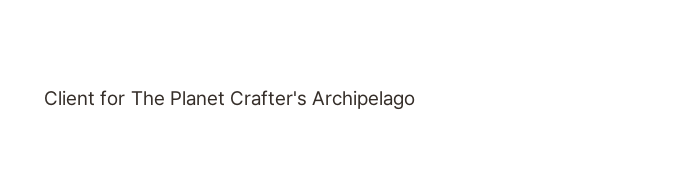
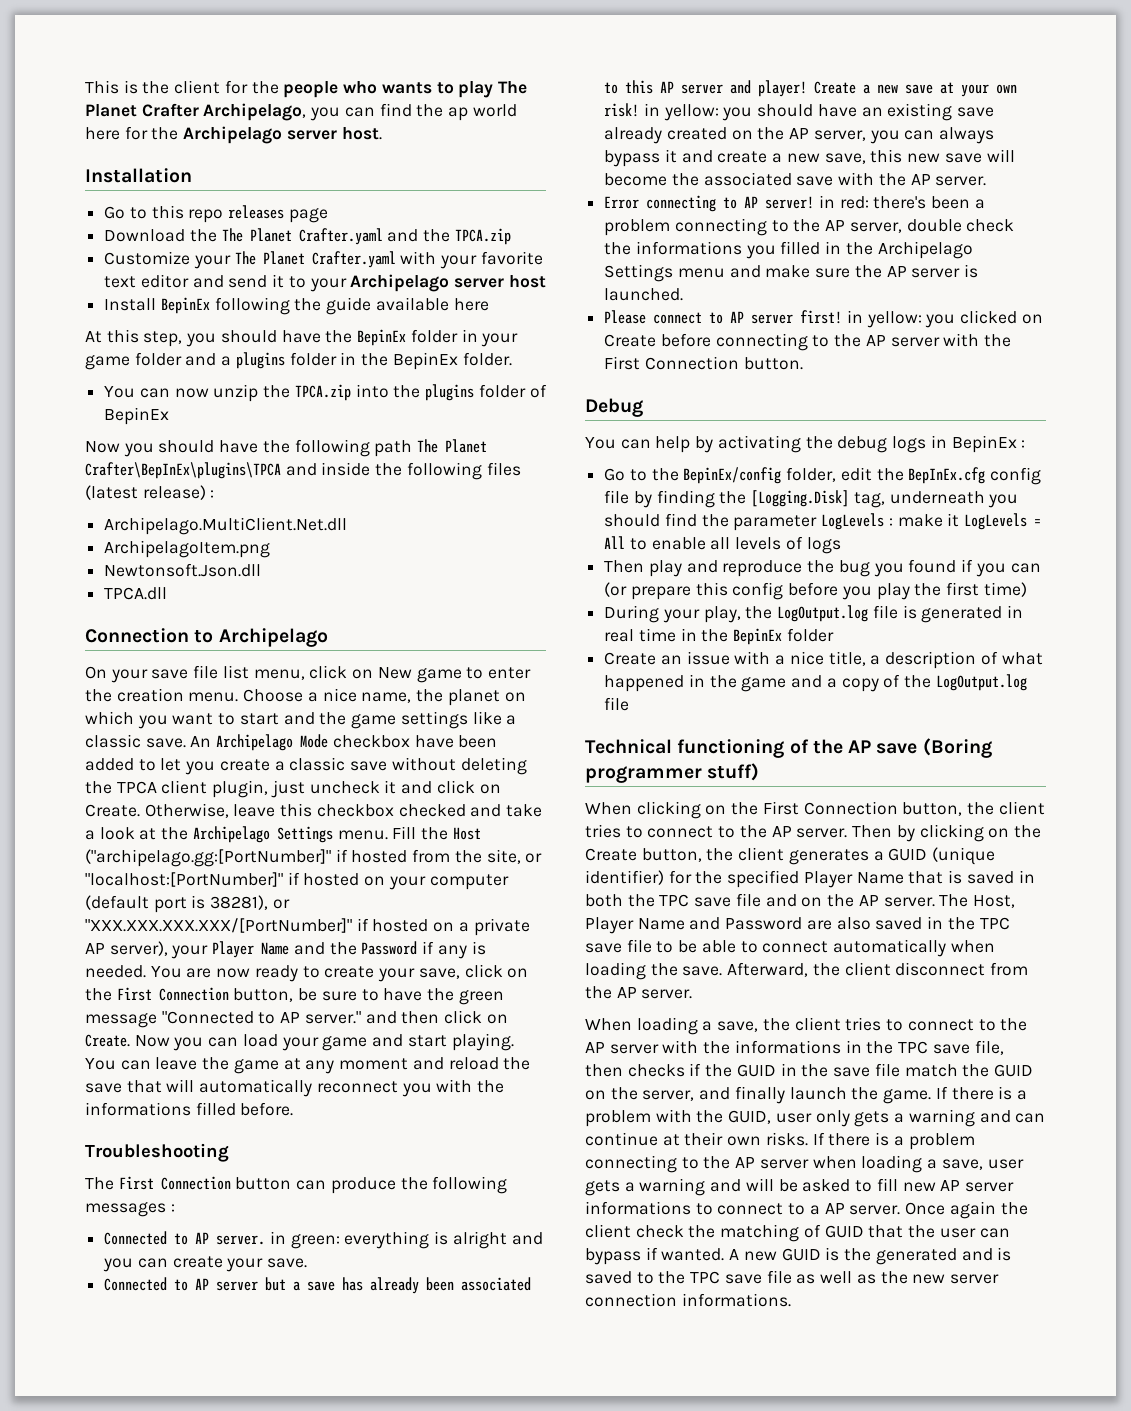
[44,90,416,110] Client for The Planet Crafter's Archipelago -> [85,80,527,98] [85,103,517,121] [85,126,382,144] [85,168,192,183] [104,205,328,223] [104,228,511,245] [104,251,543,269] [104,274,546,292] [104,297,489,315] [85,329,519,347] [85,352,512,370] [104,384,547,402] [104,407,170,425] [85,439,488,457] [85,462,521,480] [85,485,215,500] [104,517,348,535] [104,540,271,558] [104,563,262,577] [104,587,168,600] [85,628,328,647] [85,665,531,683] [85,688,526,706] [85,711,517,729] [85,734,498,751] [85,757,527,775] [85,780,501,798] [85,803,543,818] [85,826,481,843] [85,849,543,867] [85,872,509,890] [85,895,290,913] [85,918,530,936] [85,941,486,959] [85,964,529,982] [85,987,504,1005] [85,1010,508,1028] [85,1033,514,1051] [85,1057,531,1074] [85,1079,505,1097] [85,1102,294,1116] [85,1143,229,1162] [85,1176,508,1194] [85,1202,175,1217] [104,1231,543,1249] [103,1256,308,1272] [104,1277,532,1294] [604,80,1018,97] [604,103,995,121] [604,127,995,144] [604,149,1015,167] [604,172,987,186] [604,195,985,212] [604,218,1015,236] [604,241,973,259] [604,264,979,282] [604,288,684,301] [604,310,1043,328] [604,333,1012,351] [604,356,803,370] [585,398,643,417] [585,435,1026,453] [604,467,1042,485] [604,490,1019,508] [604,513,1042,531] [604,536,841,554] [604,559,1041,577] [604,582,1027,600] [604,605,1024,623] [604,628,834,645] [604,651,1043,669] [604,674,1027,692] [604,697,630,711] [585,738,992,758] [585,763,760,783] [585,801,1045,819] [585,824,1041,842] [585,847,996,865] [585,870,1035,888] [585,893,1015,908] [585,916,1010,934] [585,939,995,957] [585,962,1029,980] [585,986,693,999] [585,1017,1028,1035] [585,1040,1004,1055] [585,1063,1033,1077] [585,1086,1027,1104] [585,1109,1046,1127] [585,1132,975,1150] [585,1155,1024,1173] [585,1178,1014,1196] [585,1201,1028,1219] [585,1224,1010,1242] [585,1247,1012,1265] [585,1270,999,1284] [585,1293,791,1307] This is the client for the people who wants to play The Planet Crafter Archipelago, you can find the ap world here for the Archipelago server host. // Installation // Go to this repo releases page // Download the The Planet Crafter.yaml and the TPCA.zip // Customize your The Planet Crafter.yaml with your favorite text editor and send it to your Archipelago server host // Install BepinEx following the guide available here // At this step, you should have the BepinEx folder in your game folder and a plugins folder in the BepinEx folder. // You can now unzip the TPCA.zip into the plugins folder of BepinEx // Now you should have the following path The Planet Crafter\BepInEx\plugins\TPCA and inside the following files (latest release) : // Archipelago.MultiClient.Net.dll // ArchipelagoItem.png // Newtonsoft.Json.dll // TPCA.dll // Connection to Archipelago // On your save file list menu, click on New game to enter the creation menu. Choose a nice name, the planet on which you want to start and the game settings like a classic save. An Archipelago Mode checkbox have been added to let you create a classic save without deleting the TPCA client plugin, just uncheck it and click on Create. Otherwise, leave this checkbox checked and take a look at the Archipelago Settings menu. Fill the Host ("archipelago.gg:[PortNumber]" if hosted from the site, or "localhost:[PortNumber]" if hosted on your computer (default port is 38281), or "XXX.XXX.XXX.XXX/[PortNumber]" if hosted on a private AP server), your Player Name and the Password if any is needed. You are now ready to create your save, click on the First Connection button, be sure to have the green message "Connected to AP server." and then click on Create. Now you can load your game and start playing. You can leave the game at any moment and reload the save that will automatically reconnect you with the informations filled before. // Troubleshooting // The First Connection button can produce the following messages : // Connected to AP server. in green: everything is alright and you can create your save. // Connected to AP server but a save has already been associated to this AP server and player! Create a new save at your own risk! in yellow: you should have an existing save already created on the AP server, you can always bypass it and create a new save, this new save will become the associated save with the AP server. // Error connecting to AP server! in red: there's been a problem connecting to the AP server, double check the informations you filled in the Archipelago Settings menu and make sure the AP server is launched. // Please connect to AP server first! in yellow: you clicked on Create before connecting to the AP server with the First Connection button. // Debug // You can help by activating the debug logs in BepinEx : // Go to the BepinEx/config folder, edit the BepInEx.cfg config file by finding the [Logging.Disk] tag, underneath you should find the parameter LogLevels : make it LogLevels = All to enable all levels of logs // Then play and reproduce the bug you found if you can (or prepare this config before you play the first time) // During your play, the LogOutput.log file is generated in real time in the BepinEx folder // Create an issue with a nice title, a description of what happened in the game and a copy of the LogOutput.log file // Technical functioning of the AP save (Boring programmer stuff) // When clicking on the First Connection button, the client tries to connect to the AP server. Then by clicking on the Create button, the client generates a GUID (unique identifier) for the specified Player Name that is saved in both the TPC save file and on the AP server. The Host, Player Name and Password are also saved in the TPC save file to be able to connect automatically when loading the save. Afterward, the client disconnect from the AP server. // When loading a save, the client tries to connect to the AP server with the informations in the TPC save file, then checks if the GUID in the save file match the GUID on the server, and finally launch the game. If there is a problem with the GUID, user only gets a warning and can continue at their own risks. If there is a problem connecting to the AP server when loading a save, user gets a warning and will be asked to fill new AP server informations to connect to a AP server. Once again the client check the matching of GUID that the user can bypass if wanted. A new GUID is the generated and is saved to the TPC save file as well as the new server connection informations.

